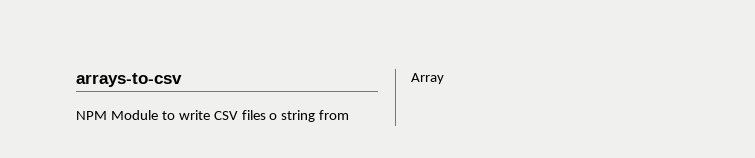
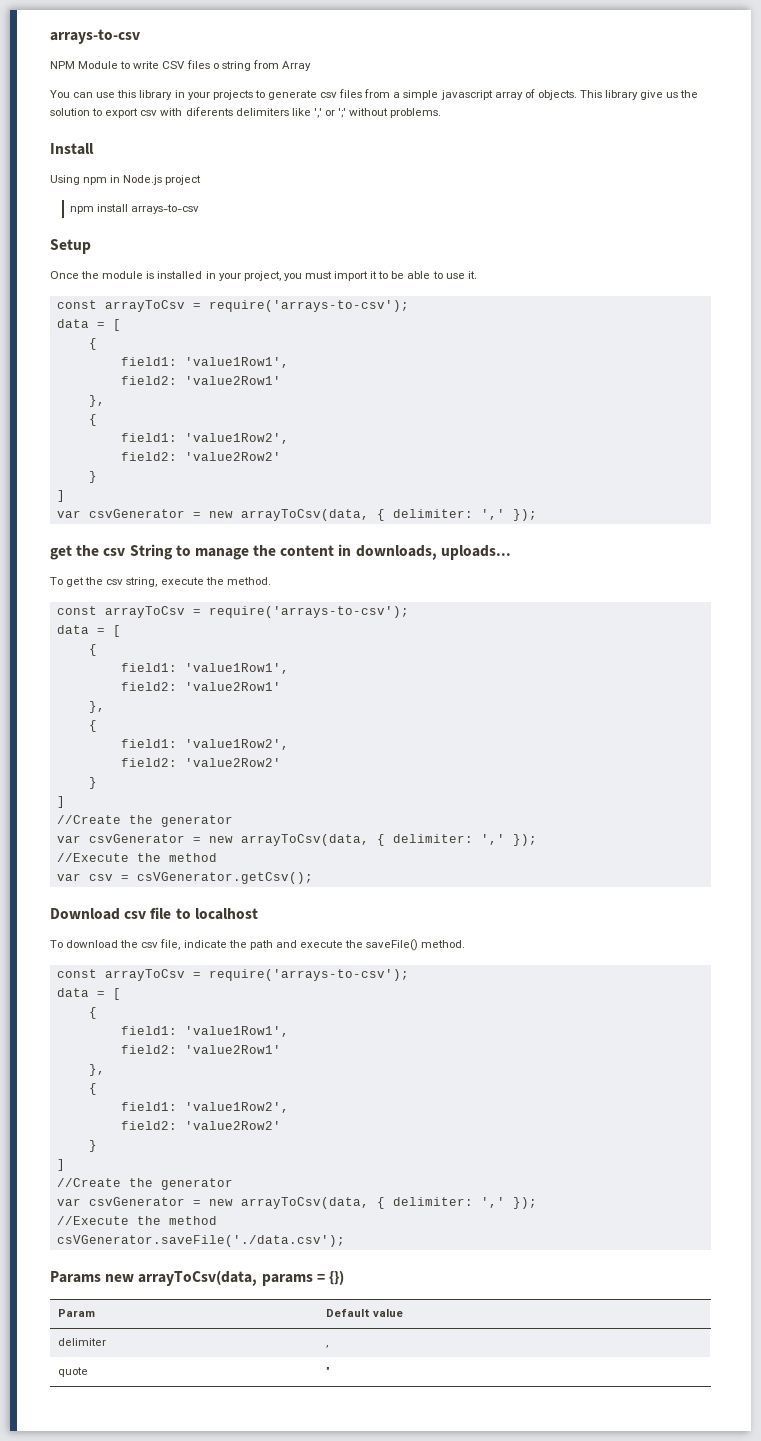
(444, 78) none -> [50,89,699,100] [50,107,442,118] [50,143,94,155] [50,175,202,185] [69,204,200,214] [50,239,91,254] [50,271,477,281] [56,300,409,312] [56,319,121,331] [88,338,97,350] [120,357,289,368] [120,376,281,385] [88,395,105,407] [88,414,97,426] [120,433,289,444] [120,452,281,461] [88,471,97,483] [56,490,65,502] [56,509,537,521] [50,544,511,560] [50,577,271,587] [56,606,409,618] [56,625,121,637] [88,644,97,656] [120,663,289,674] [120,682,281,691] [88,701,105,713] [88,720,97,732] [120,739,289,750] [120,758,281,767] [88,777,97,789] [56,796,65,808] [56,815,233,827] [56,834,537,846] [56,853,217,862] [56,872,313,884] [50,907,258,920] [50,939,466,951] [56,969,409,981] [56,988,121,1000] [88,1007,97,1019] [120,1026,289,1037] [120,1045,281,1054] [88,1064,105,1076] [88,1083,97,1095] [120,1102,289,1113] [120,1121,281,1130] [88,1140,97,1152] [56,1159,65,1171] [56,1178,233,1190] [56,1197,537,1209] [56,1216,217,1225] [56,1235,345,1247] [50,1270,344,1286] [58,1309,96,1317] [326,1309,404,1317] [58,1338,107,1346] [326,1345,329,1348] [58,1367,89,1377] [326,1367,331,1375] // You can use this library in your projects to generate csv files from a simple javascript array of objects. This library give us the solution to export csv with diferents delimiters like ',' or ';' without problems. // Install // Using npm in Node.js project // npm install arrays-to-csv // Setup // Once the module is installed in your project, you must import it to be able to use it. // const arrayToCsv = require('arrays-to-csv'); // data = [ // { // field1: 'value1Row1', // field2: 'value2Row1' // }, // { // field1: 'value1Row2', // field2: 'value2Row2' // } // ] // var csvGenerator = new arrayToCsv(data, { delimiter: ',' }); // get the csv String to manage the content in downloads, uploads... // To get the csv string, execute the method. // const arrayToCsv = require('arrays-to-csv'); // data = [ // { // field1: 'value1Row1', // field2: 'value2Row1' // }, // { // field1: 'value1Row2', // field2: 'value2Row2' // } // ] // //Create the generator // var csvGenerator = new arrayToCsv(data, { delimiter: ',' }); // //Execute the method // var csv = csVGenerator.getCsv(); // Download csv file to localhost // To download the csv file, indicate the path and execute the saveFile() method. // const arrayToCsv = require('arrays-to-csv'); // data = [ // { // field1: 'value1Row1', // field2: 'value2Row1' // }, // { // field1: 'value1Row2', // field2: 'value2Row2' // } // ] // //Create the generator // var csvGenerator = new arrayToCsv(data, { delimiter: ',' }); // //Execute the method // csVGenerator.saveFile('./data.csv'); // Params new arrayToCsv(data, params = {}) // Param | Default value // delimiter | , // quote | "

